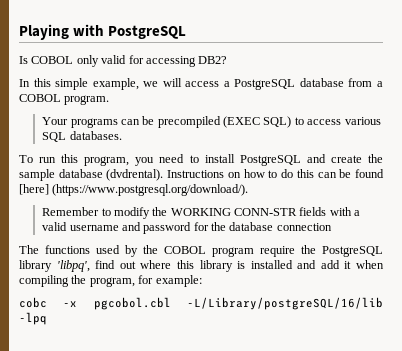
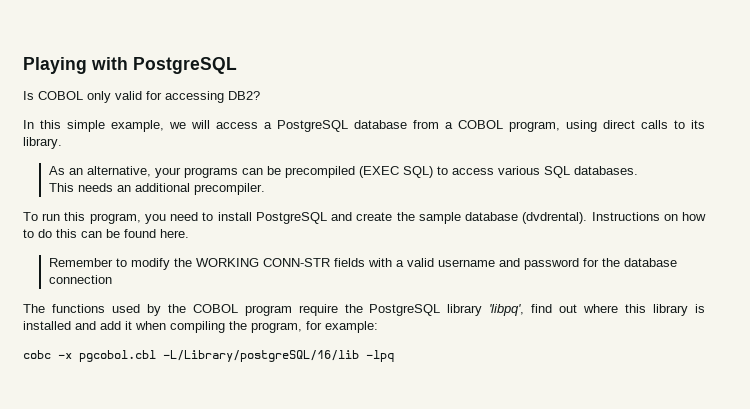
[64,95,110,105] [42,117,69,125] program. // Your -> [509,120,705,132] [23,137,62,149] [48,166,181,178] program, using direct calls to its library. // As an alternative, your
(122, 135) none -> [48,183,265,195] // This needs an additional precompiler.
[19,184,249,196] [here] (https://www.postgresql.org/download/). -> [160,229,189,238] here.

